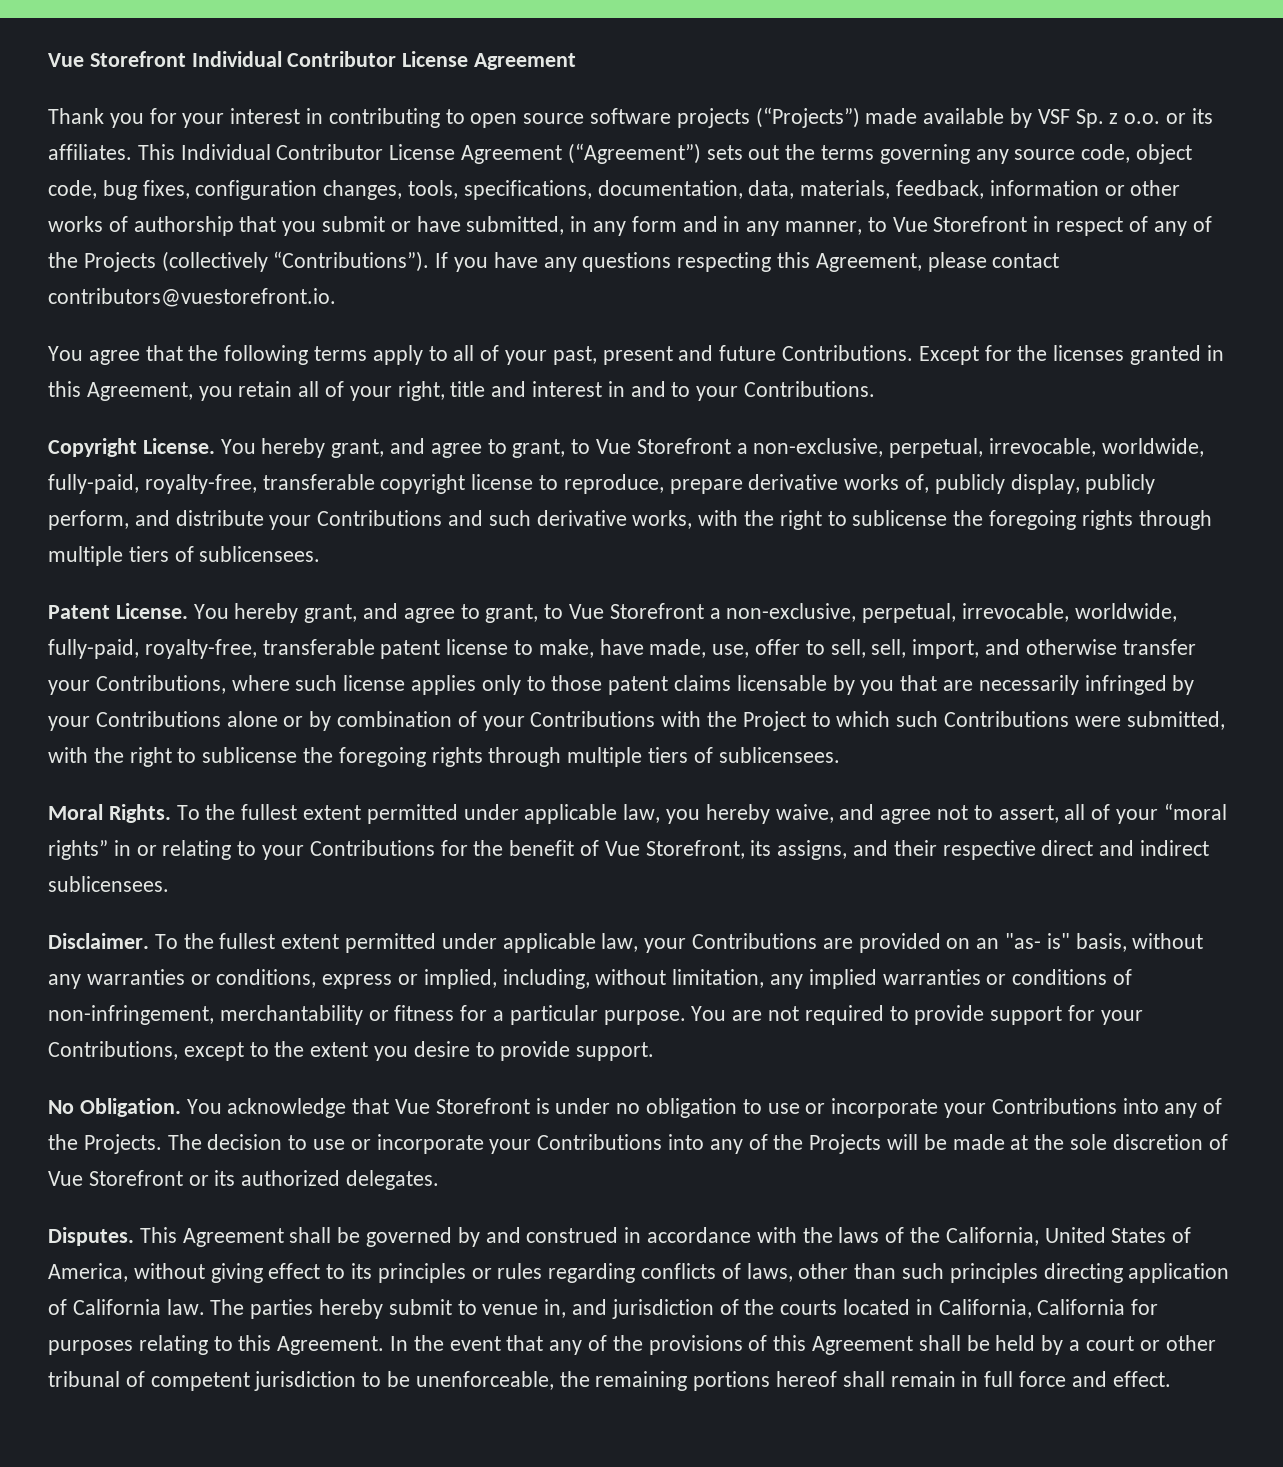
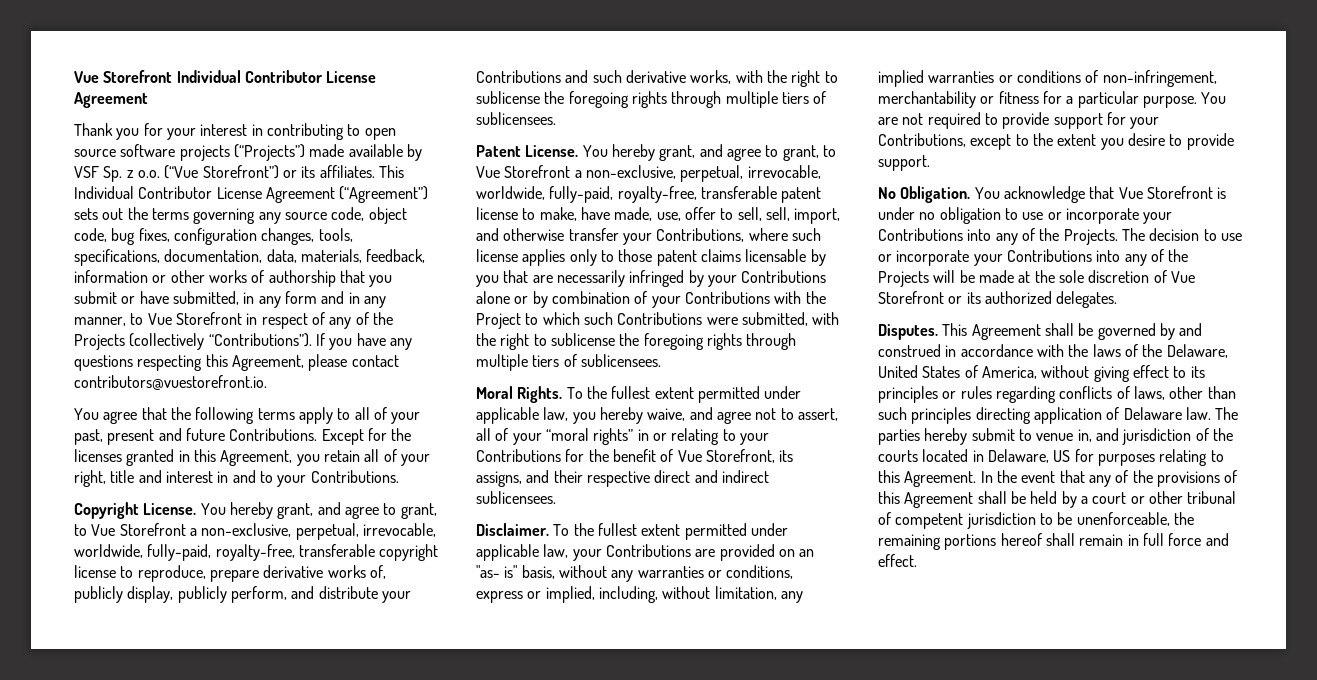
(1161, 118) none -> [164,165,279,179] (“Vue Storefront”)
[945,1227,1039,1246] California, -> [1166,344,1228,358] Delaware,
[72,1299,161,1315] California -> [1123,407,1182,420] Delaware
[938,1299,1126,1318] California, California -> [987,449,1071,463] Delaware, US

